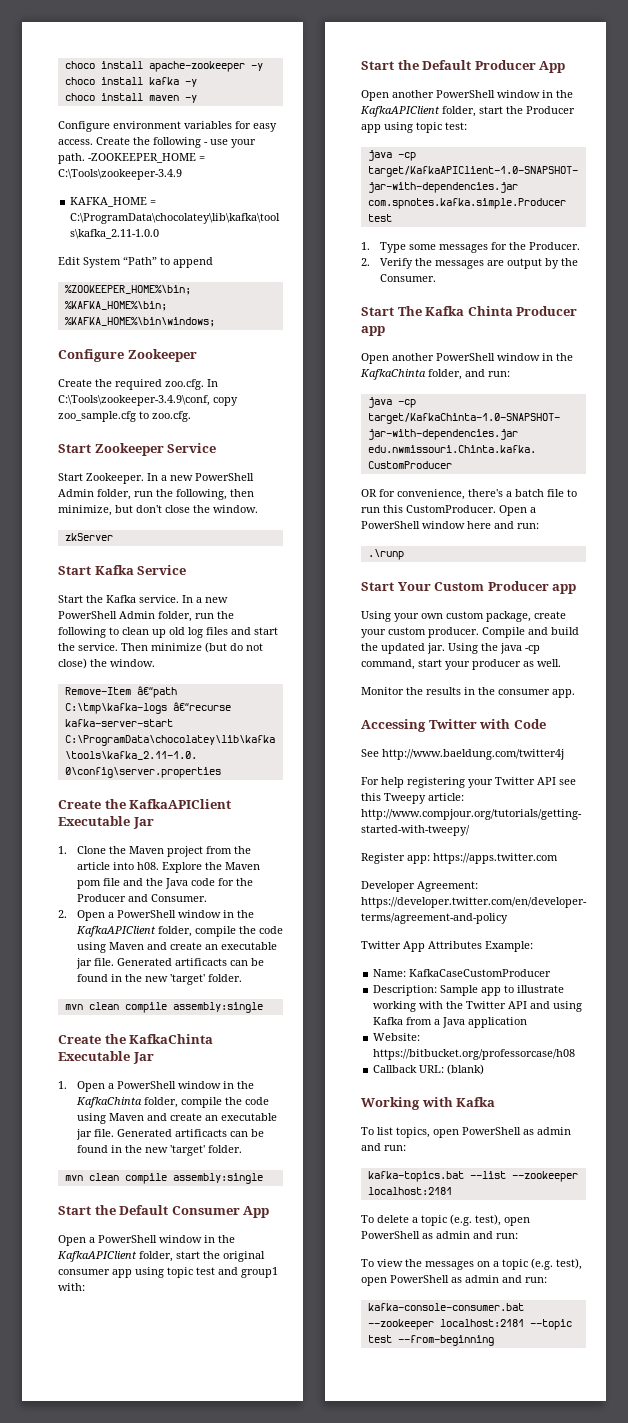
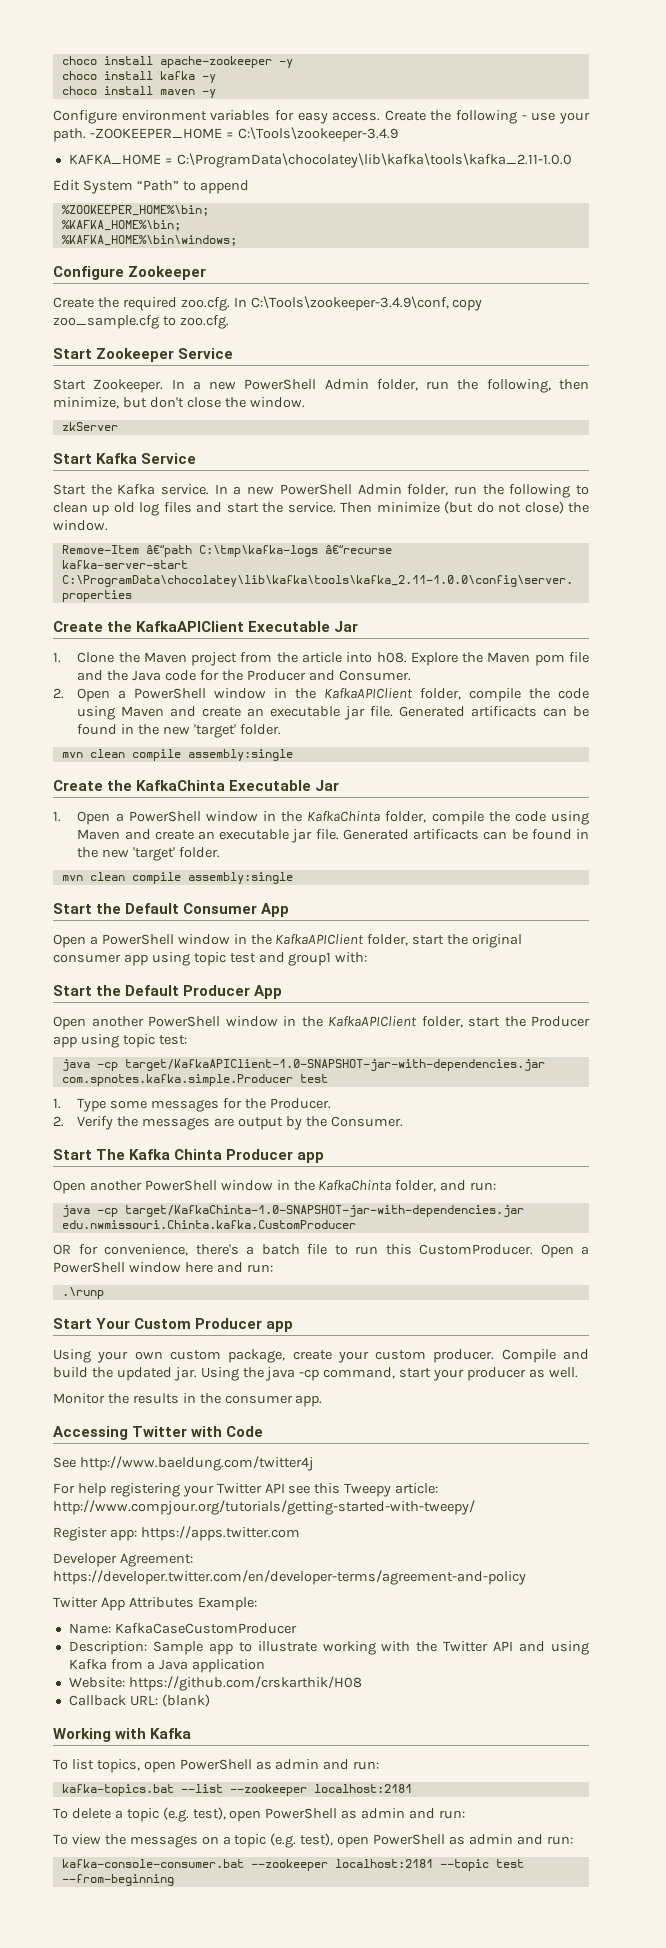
[373,1049,576,1060] https://bitbucket.org/professorcase/h08 -> [128,1676,362,1691] https://github.com/crskarthik/H08

